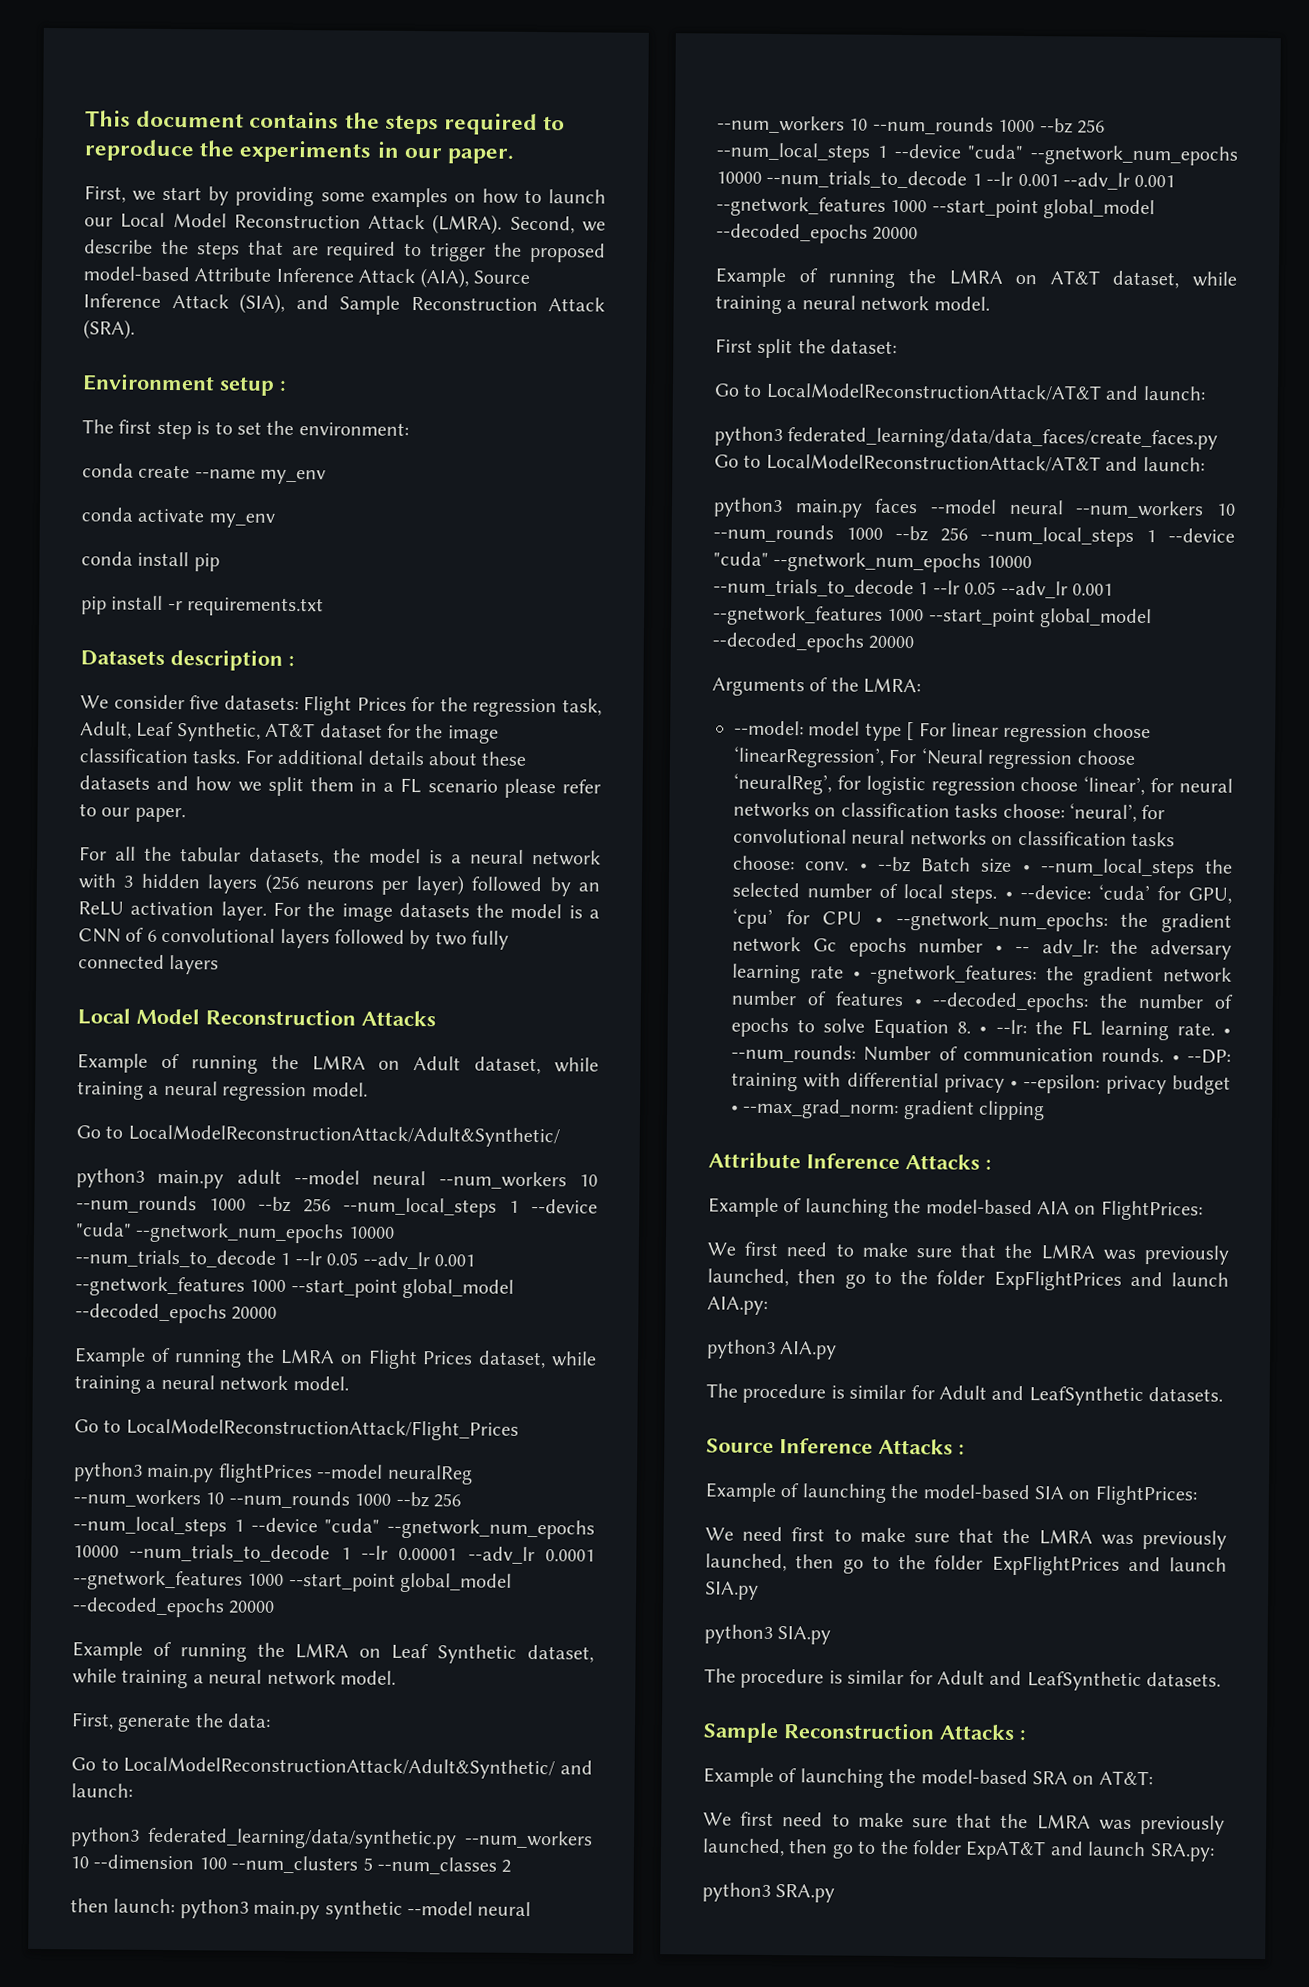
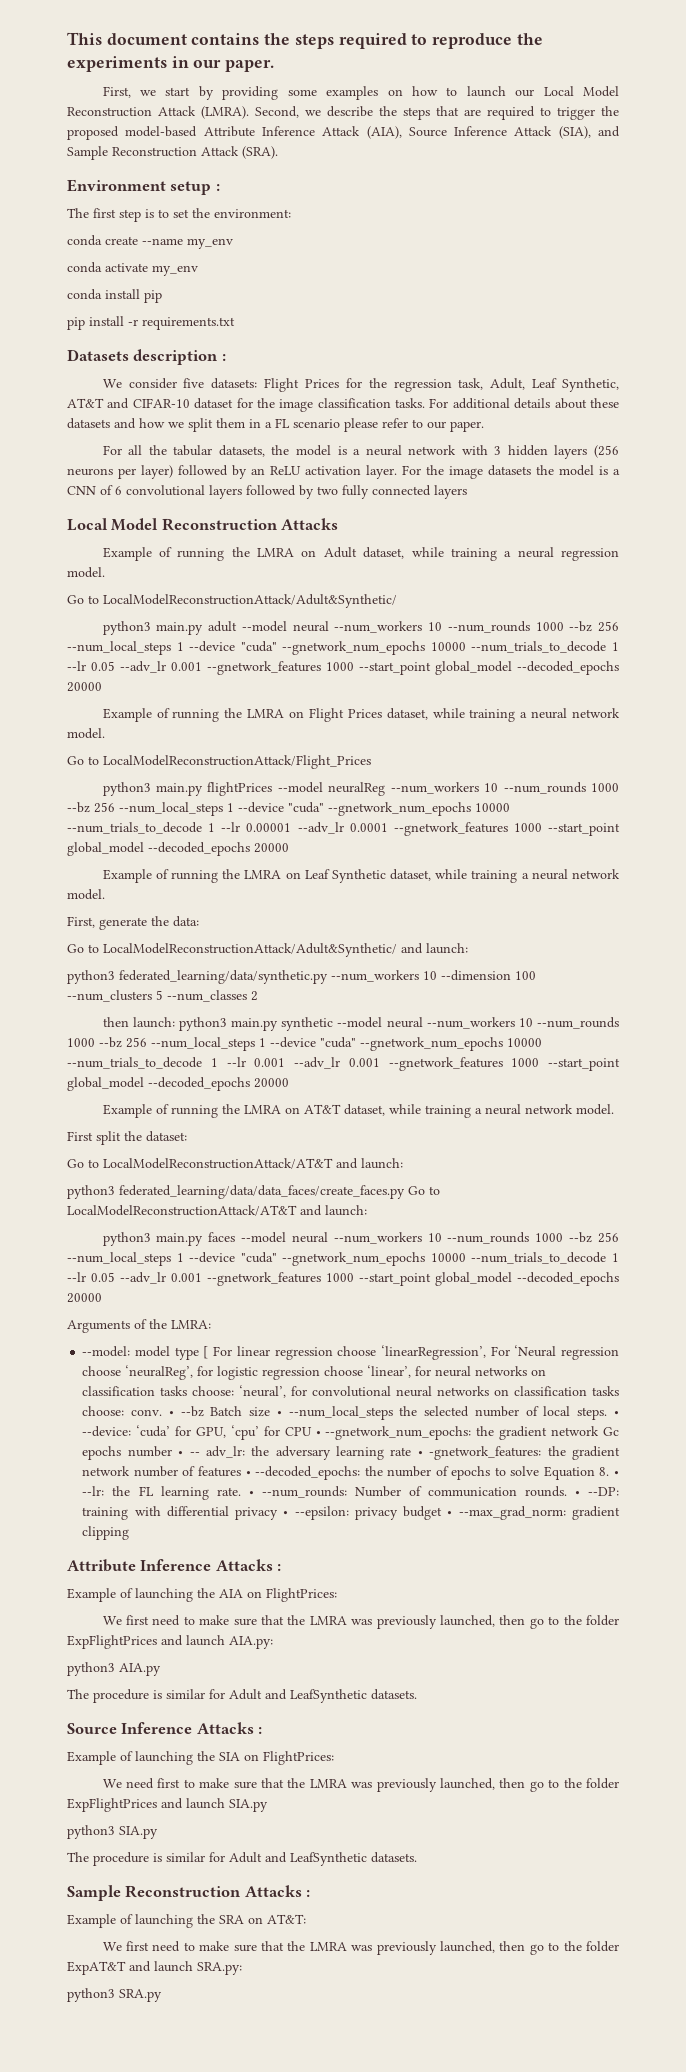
(316, 730) none -> [107,398,190,409] and CIFAR-10
[925,1199,1033,1215] model-based -> (215, 1593) none
[922,1484,1030,1500] model-based -> (215, 1756) none
[920,1769,1028,1785] model-based -> (215, 1919) none

